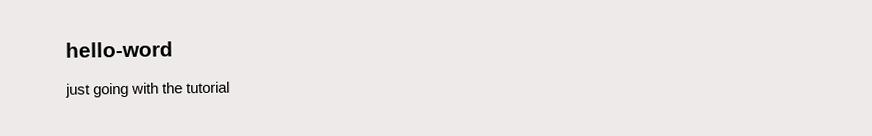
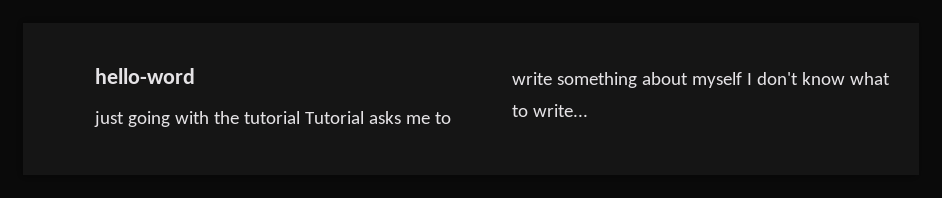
(231, 87) none -> [304,111,451,124] [512,72,890,88] [512,104,588,117] Tutorial asks me to write something about myself I don't know what to write...

